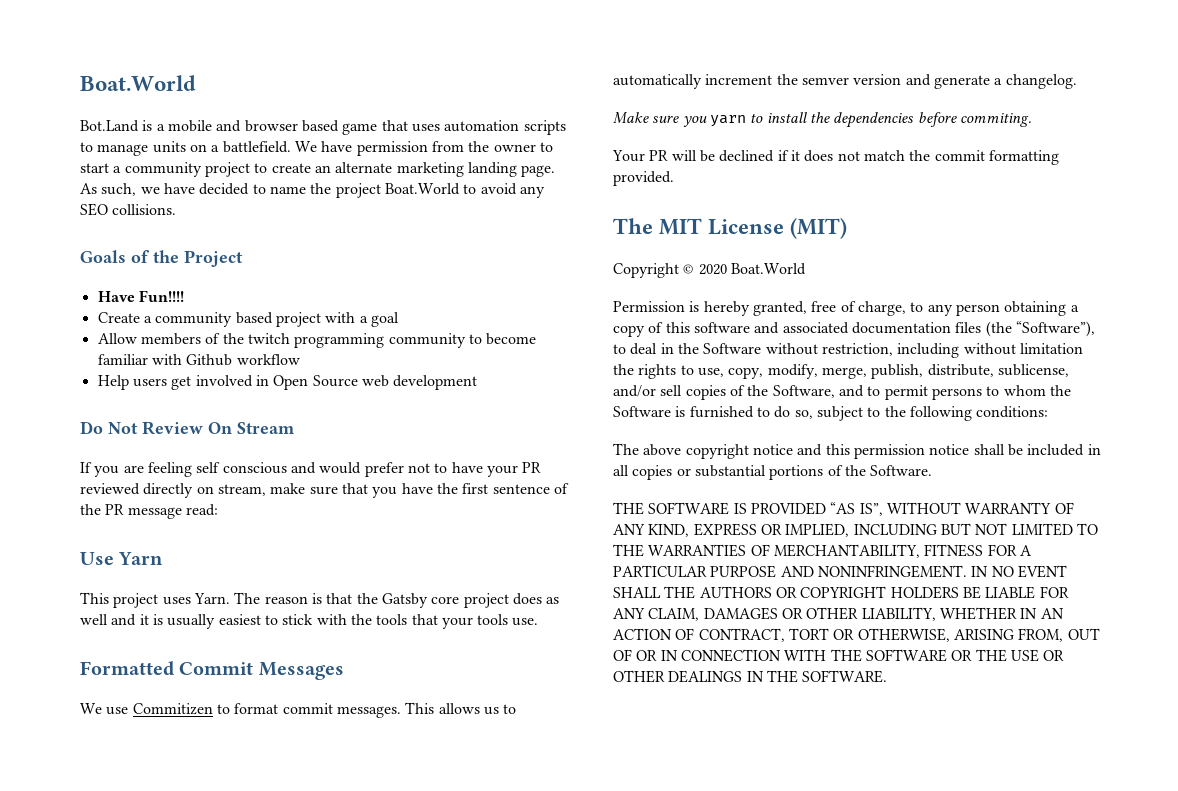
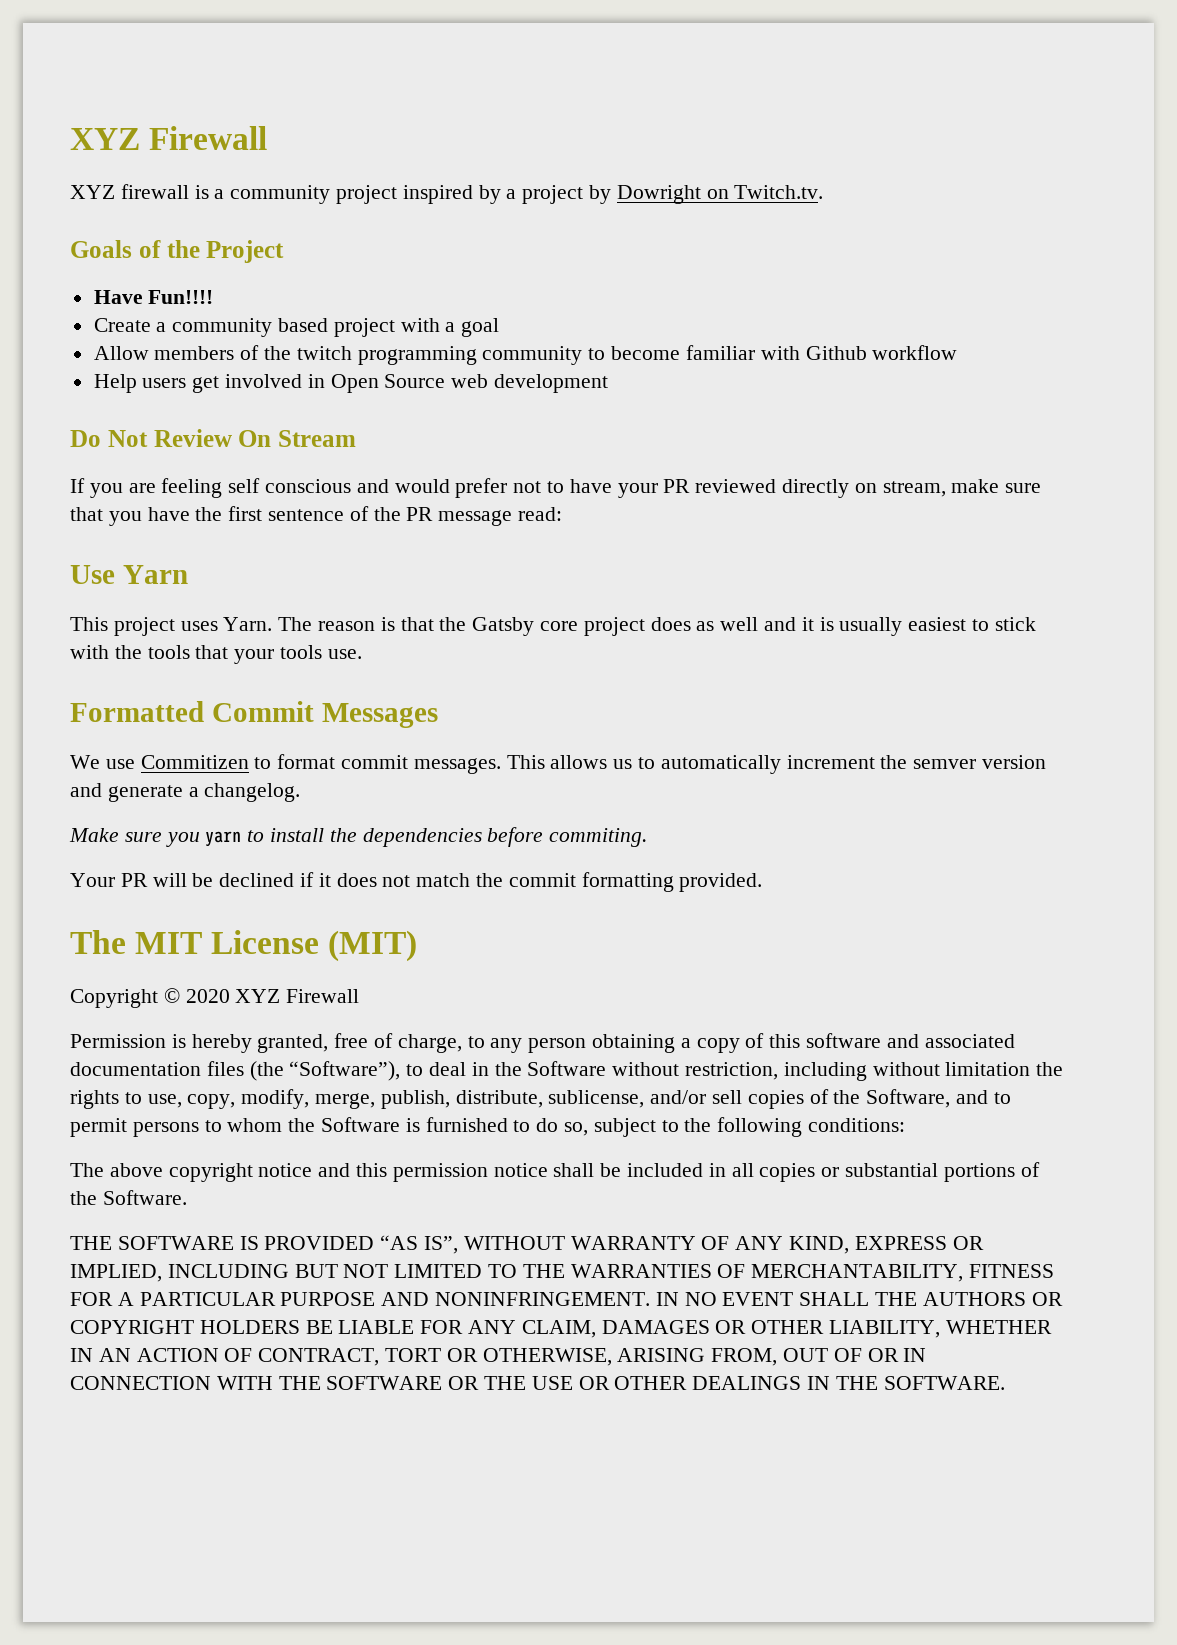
[80,75,196,91] [80,120,566,135] [80,141,553,156] [80,162,556,177] [80,183,545,198] [80,203,177,216] Boat.World // Bot.Land is a mobile and browser based game that uses automation scripts to manage units on a battlefield. We have permission from the owner to start a community project to create an alternate marketing landing page. As such, we have decided to name the project Boat.World to avoid any SEO collisions. -> [70,126,268,150] [70,184,824,204] XYZ Firewall // XYZ firewall is a community project inspired by a project by Dowright on Twitch.tv.
[730,263,806,275] Boat.World -> [235,989,360,1003] XYZ Firewall

